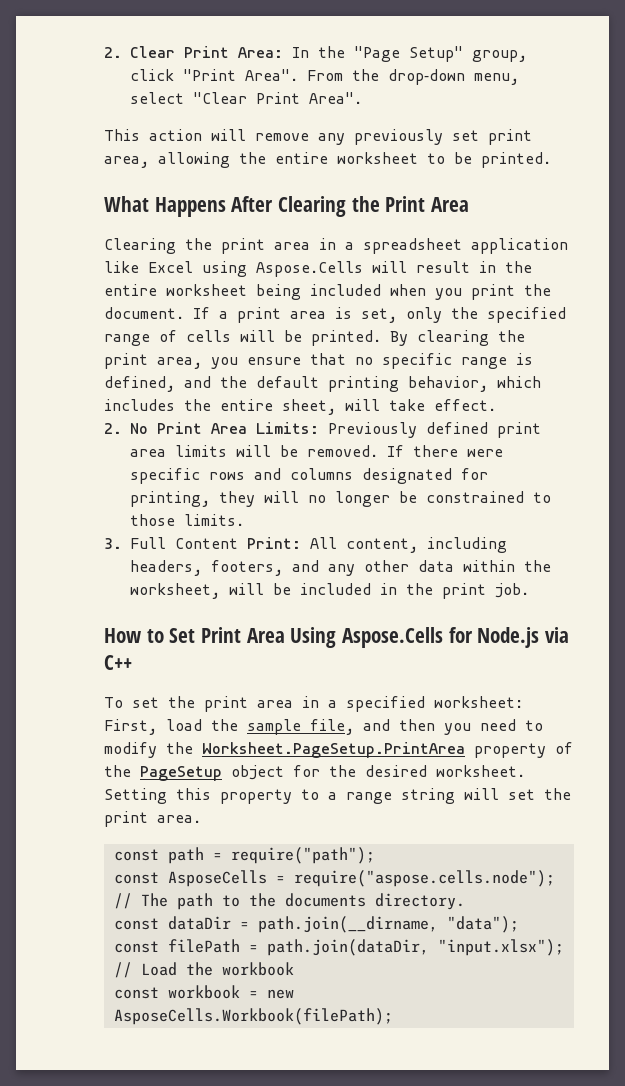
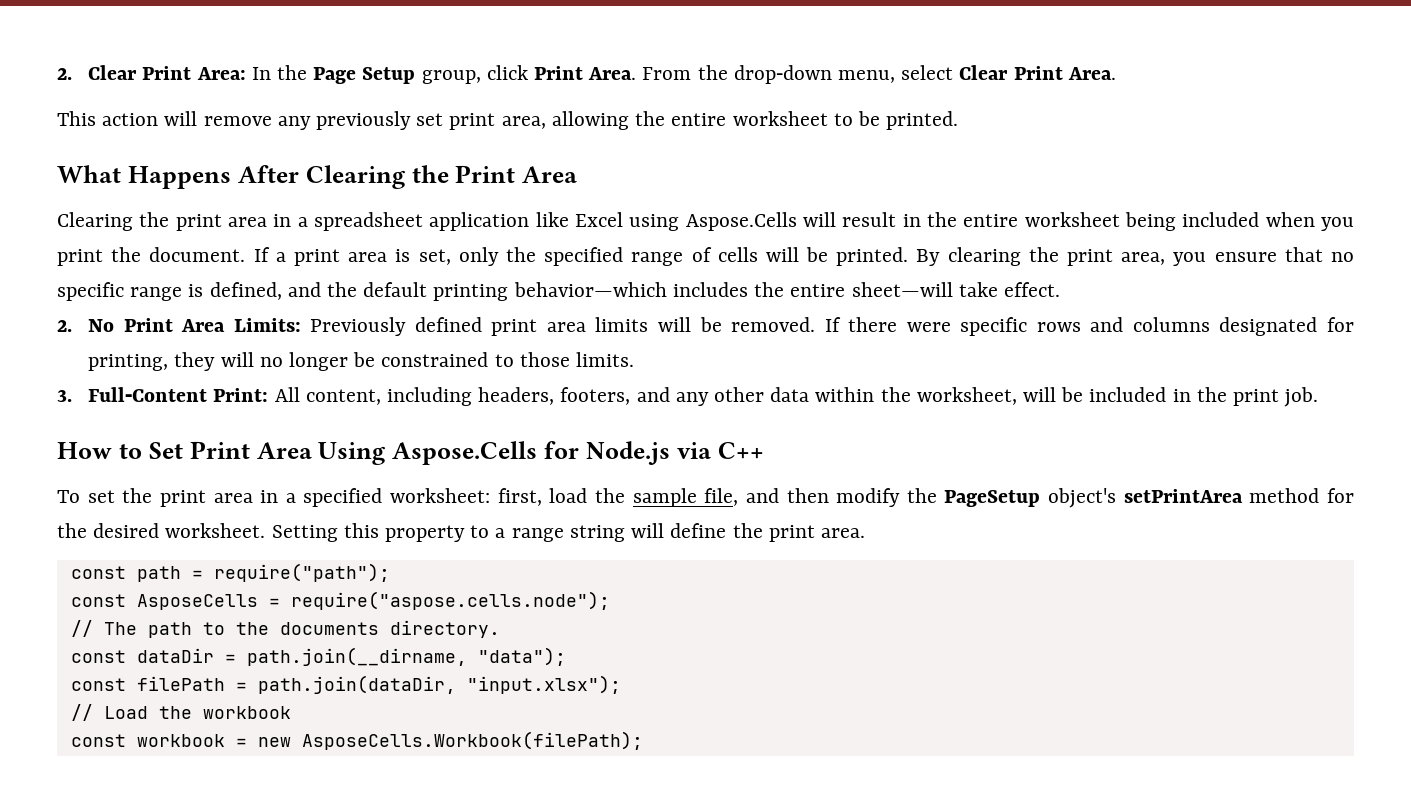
[354,46,527,62] [130,69,298,81] "Page Setup" group, click "Print Area". -> [313,65,637,84] Page Setup group, click Print Area.
[193,92,362,104] "Clear Print Area". -> [959,65,1116,80] Clear Print Area.
[408,376,541,392] behavior, which -> [513,282,667,297] behavior—which
[282,399,380,415] sheet, will -> [851,282,953,297] sheet—will
[130,537,238,549] Full Content -> [88,387,208,402] Full‑Content
[104,719,157,735] First, -> [497,488,542,506] first,
[444,719,543,735] [104,742,573,758] [104,765,284,781] you need to modify the Worksheet.PageSetup.PrintArea property of the PageSetup object -> [836,488,1320,508] modify the PageSetup object's setPrintArea method
[508,789,535,800] set -> [670,523,727,538] define

